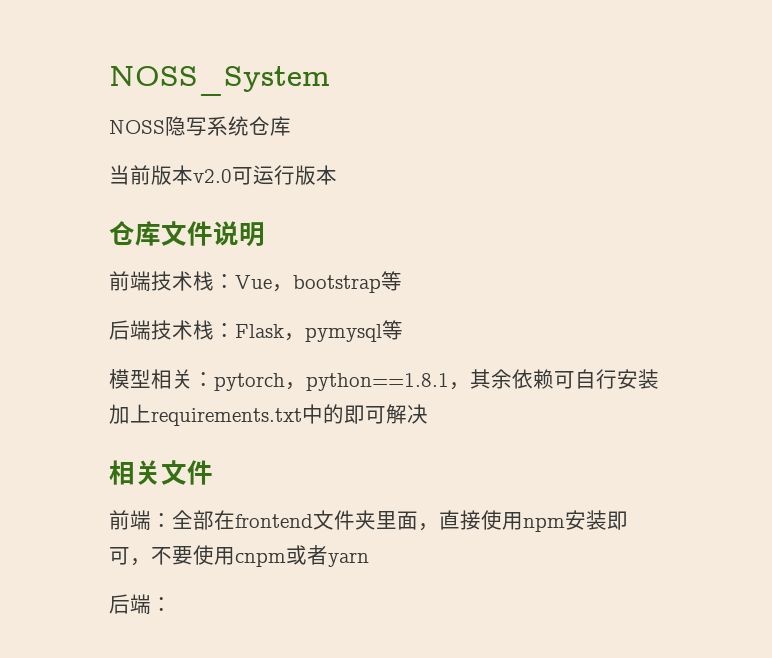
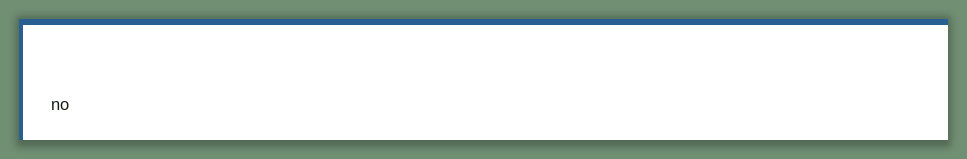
[109,66,330,96] [109,116,291,136] [109,165,337,185] [109,221,265,247] [109,271,402,293] [109,320,403,342] [109,369,659,391] [109,404,428,426] [109,460,213,485] [109,510,628,532] [109,545,369,567] [109,594,172,614] NOSS_System // NOSS隐写系统仓库 // 当前版本v2.0可运行版本 // 仓库文件说明 // 前端技术栈：Vue，bootstrap等 // 后端技术栈：Flask，pymysql等 // 模型相关：pytorch，python==1.8.1，其余依赖可自行安装加上requirements.txt中的即可解决 // 相关文件 // 前端：全部在frontend文件夹里面，直接使用npm安装即可，不要使用cnpm或者yarn // 后端： -> [51,101,69,110] no

